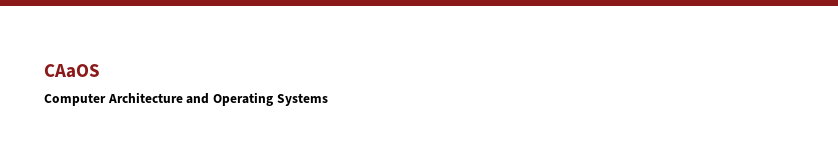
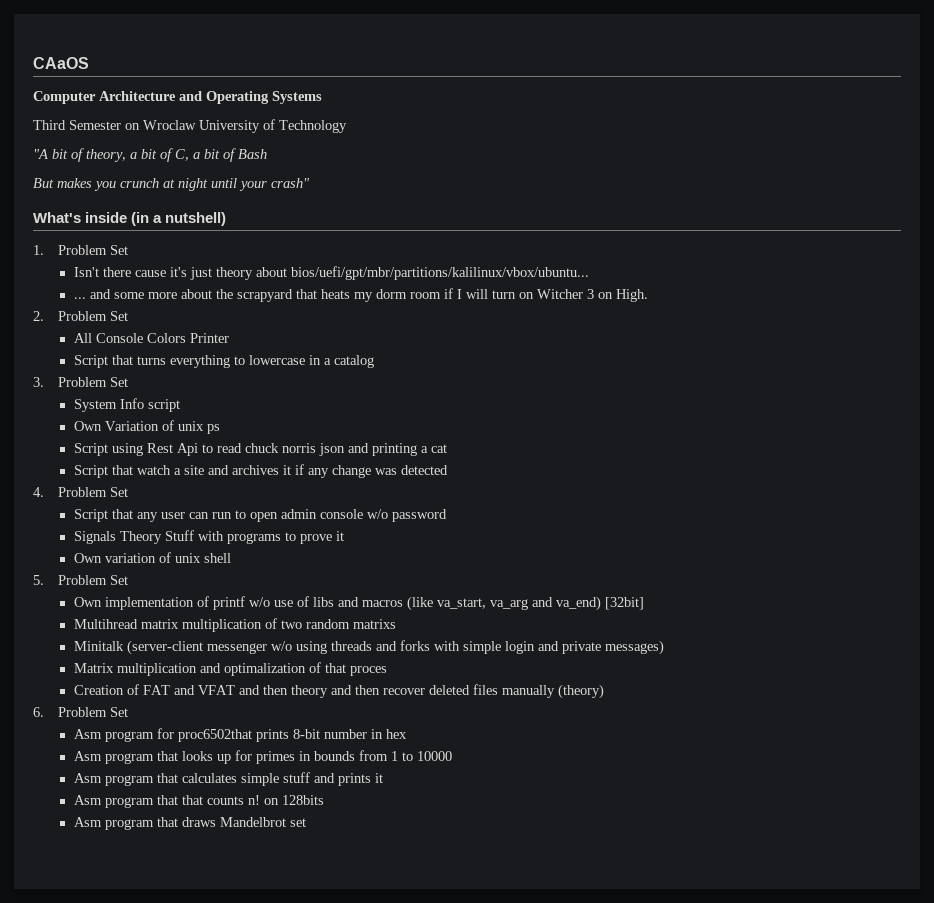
(328, 99) none -> [33,119,347,133] [33,148,267,162] [33,178,310,191] [33,212,227,226] [33,245,128,255] [73,266,589,280] [73,288,648,302] [33,311,128,321] [73,333,229,343] [73,355,374,368] [33,377,128,387] [73,398,180,412] [73,420,220,434] [73,443,447,456] [73,464,448,478] [33,487,128,497] [73,509,447,522] [73,530,344,544] [73,552,231,563] [33,575,128,585] [73,596,644,611] [73,618,396,632] [73,640,664,655] [73,662,387,676] [73,684,604,699] [33,707,128,717] [73,728,407,742] [73,750,452,764] [73,772,383,786] [73,795,324,808] [73,817,306,830] // Third Semester on Wroclaw University of Technology // "A bit of theory, a bit of C, a bit of Bash // But makes you crunch at night until your crash" // What's inside (in a nutshell) // 1. Problem Set // Isn't there cause it's just theory about bios/uefi/gpt/mbr/partitions/kalilinux/vbox/ubuntu... // ... and some more about the scrapyard that heats my dorm room if I will turn on Witcher 3 on High. // 2. Problem Set // All Console Colors Printer // Script that turns everything to lowercase in a catalog // 3. Problem Set // System Info script // Own Variation of unix ps // Script using Rest Api to read chuck norris json and printing a cat // Script that watch a site and archives it if any change was detected // 4. Problem Set // Script that any user can run to open admin console w/o password // Signals Theory Stuff with programs to prove it // Own variation of unix shell // 5. Problem Set // Own implementation of printf w/o use of libs and macros (like va_start, va_arg and va_end) [32bit] // Multihread matrix multiplication of two random matrixs // Minitalk (server-client messenger w/o using threads and forks with simple login and private messages) // Matrix multiplication and optimalization of that proces // Creation of FAT and VFAT and then theory and then recover deleted files manually (theory) // 6. Problem Set // Asm program for proc6502that prints 8-bit number in hex // Asm program that looks up for primes in bounds from 1 to 10000 // Asm program that calculates simple stuff and prints it // Asm program that that counts n! on 128bits // Asm program that draws Mandelbrot set

